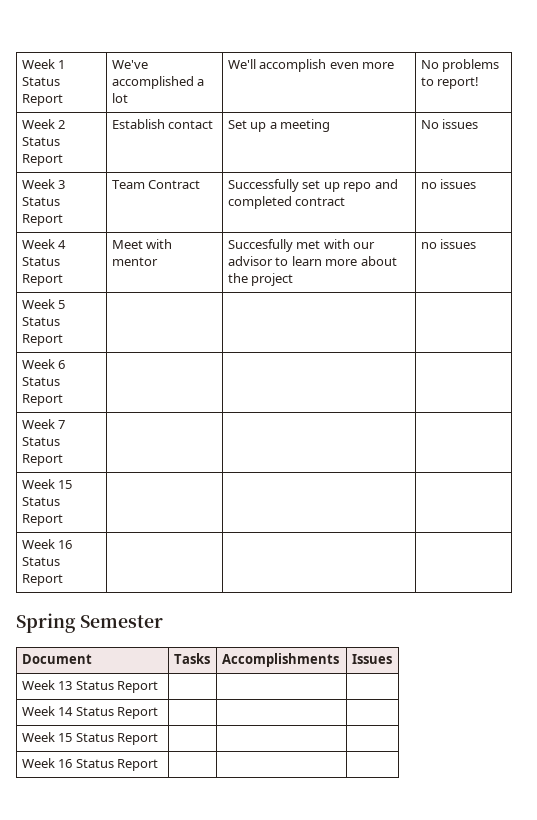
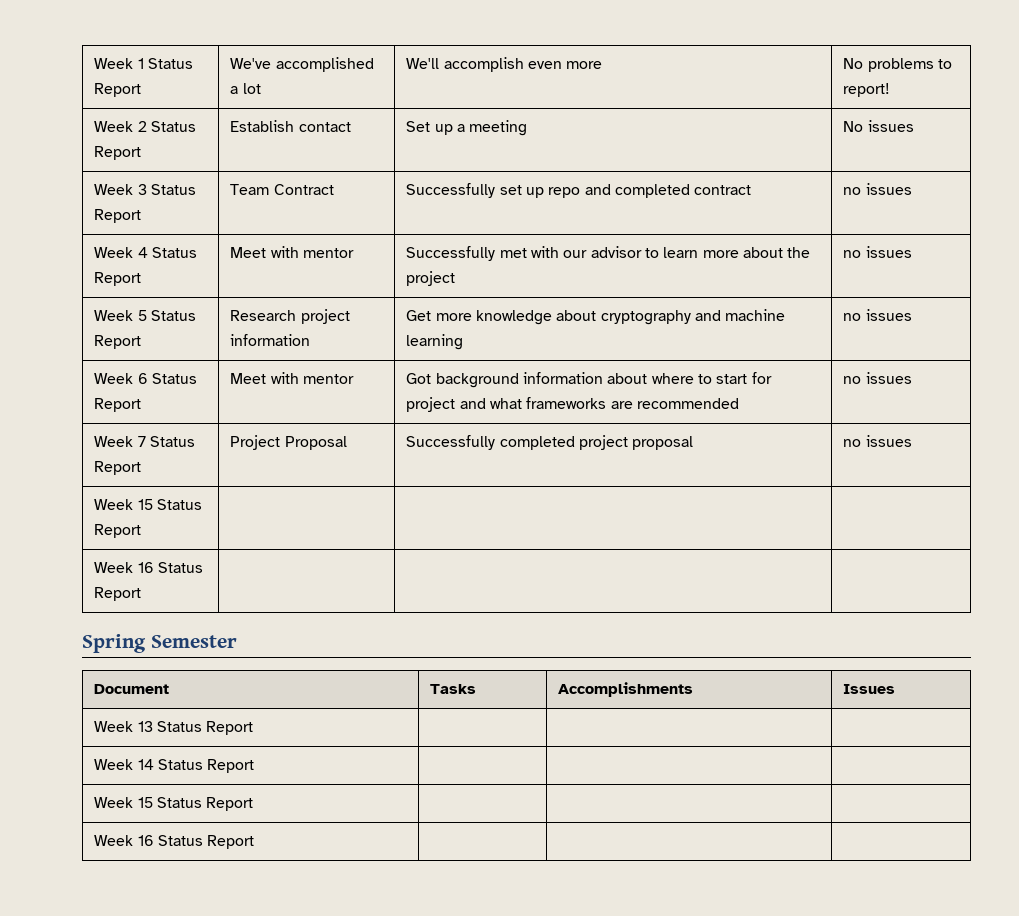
[227,239,293,252] Succesfully -> [406,246,496,261] Successfully
[21,359,66,369] [21,377,60,386] [21,394,63,406] [21,419,66,429] [21,437,60,446] [21,454,63,466] | | // Week 6 Status Report | | | // Week 7 Status Report | | | -> [230,309,350,324] [230,334,311,346] [406,309,786,325] [406,334,464,350] [843,309,912,321] [94,373,198,384] [94,398,142,412] [230,372,355,384] [406,372,772,388] [406,397,740,412] [843,372,912,384] [94,436,196,447] [94,461,142,475] [230,435,347,450] [406,435,694,450] [843,435,912,447] Research project information | Get more knowledge about cryptography and machine learning | no issues // Week 6 Status Report | Meet with mentor | Got background information about where to start for project and what frameworks are recommended | no issues // Week 7 Status Report | Project Proposal | Successfully completed project proposal | no issues

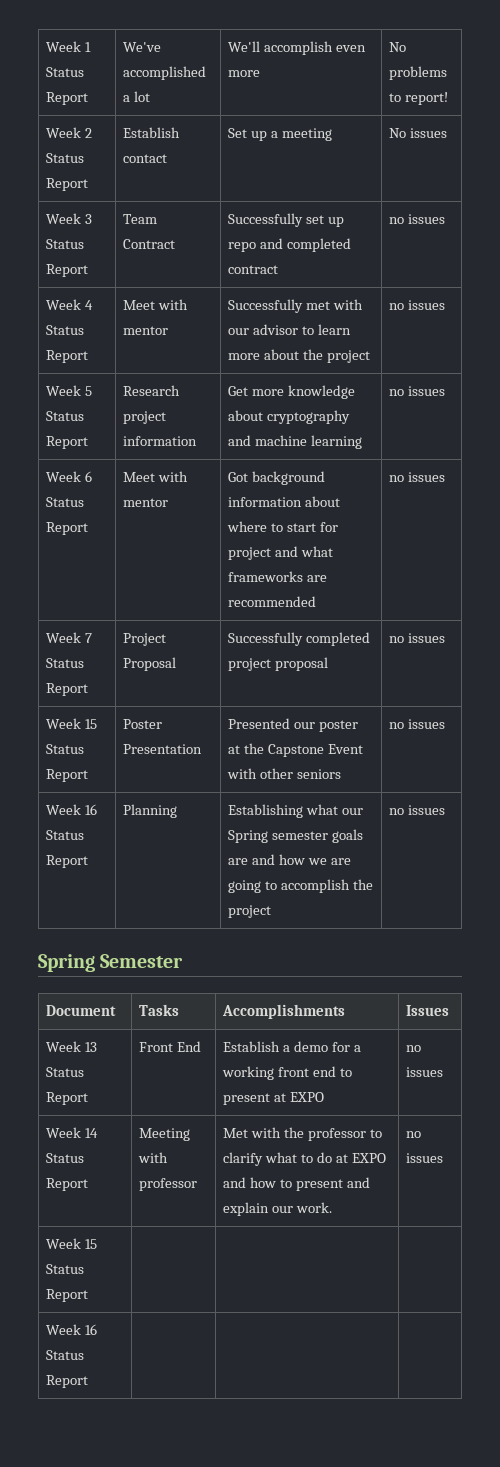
[94,562,204,573] [94,587,142,601] | | // Week 16 Status Report | | | -> [123,719,163,729] [123,744,203,754] [228,718,359,732] [228,743,364,757] [227,768,342,779] [389,719,446,729] [46,804,98,815] [46,830,85,840] [46,855,89,868] [123,804,178,818] [228,804,364,818] [228,829,364,843] [228,854,352,865] [228,879,374,893] [228,905,272,918] [389,805,446,815] Poster Presentation | Presented our poster at the Capstone Event with other seniors | no issues // Week 16 Status Report | Planning | Establishing what our Spring semester goals are and how we are going to accomplish the project | no issues
[94,759,255,773] | | // Week 14 Status Report | | | -> [139,1041,202,1052] [223,1041,362,1052] [222,1066,353,1080] [223,1092,325,1105] [406,1045,422,1052] [406,1067,444,1077] [46,1127,99,1138] [46,1153,85,1163] [46,1178,89,1191] [139,1128,191,1141] [138,1152,169,1163] [139,1178,198,1191] [223,1127,383,1141] [223,1152,386,1166] [223,1177,371,1191] [223,1202,333,1216] [406,1131,422,1138] [406,1153,444,1163] Front End | Establish a demo for a working front end to present at EXPO | no issues // Week 14 Status Report | Meeting with professor | Met with the professor to clarify what to do at EXPO and how to present and explain our work. | no issues

